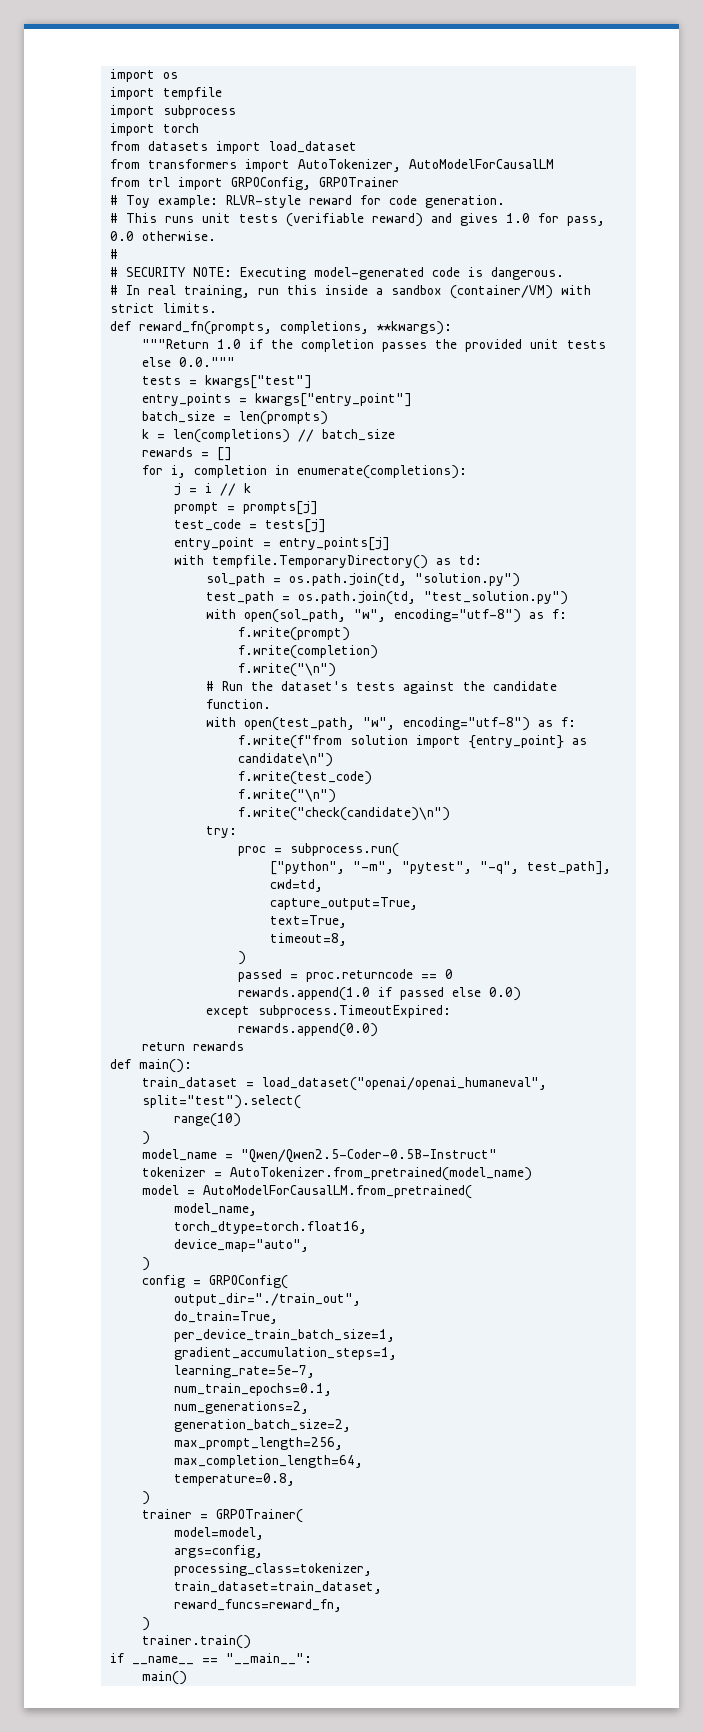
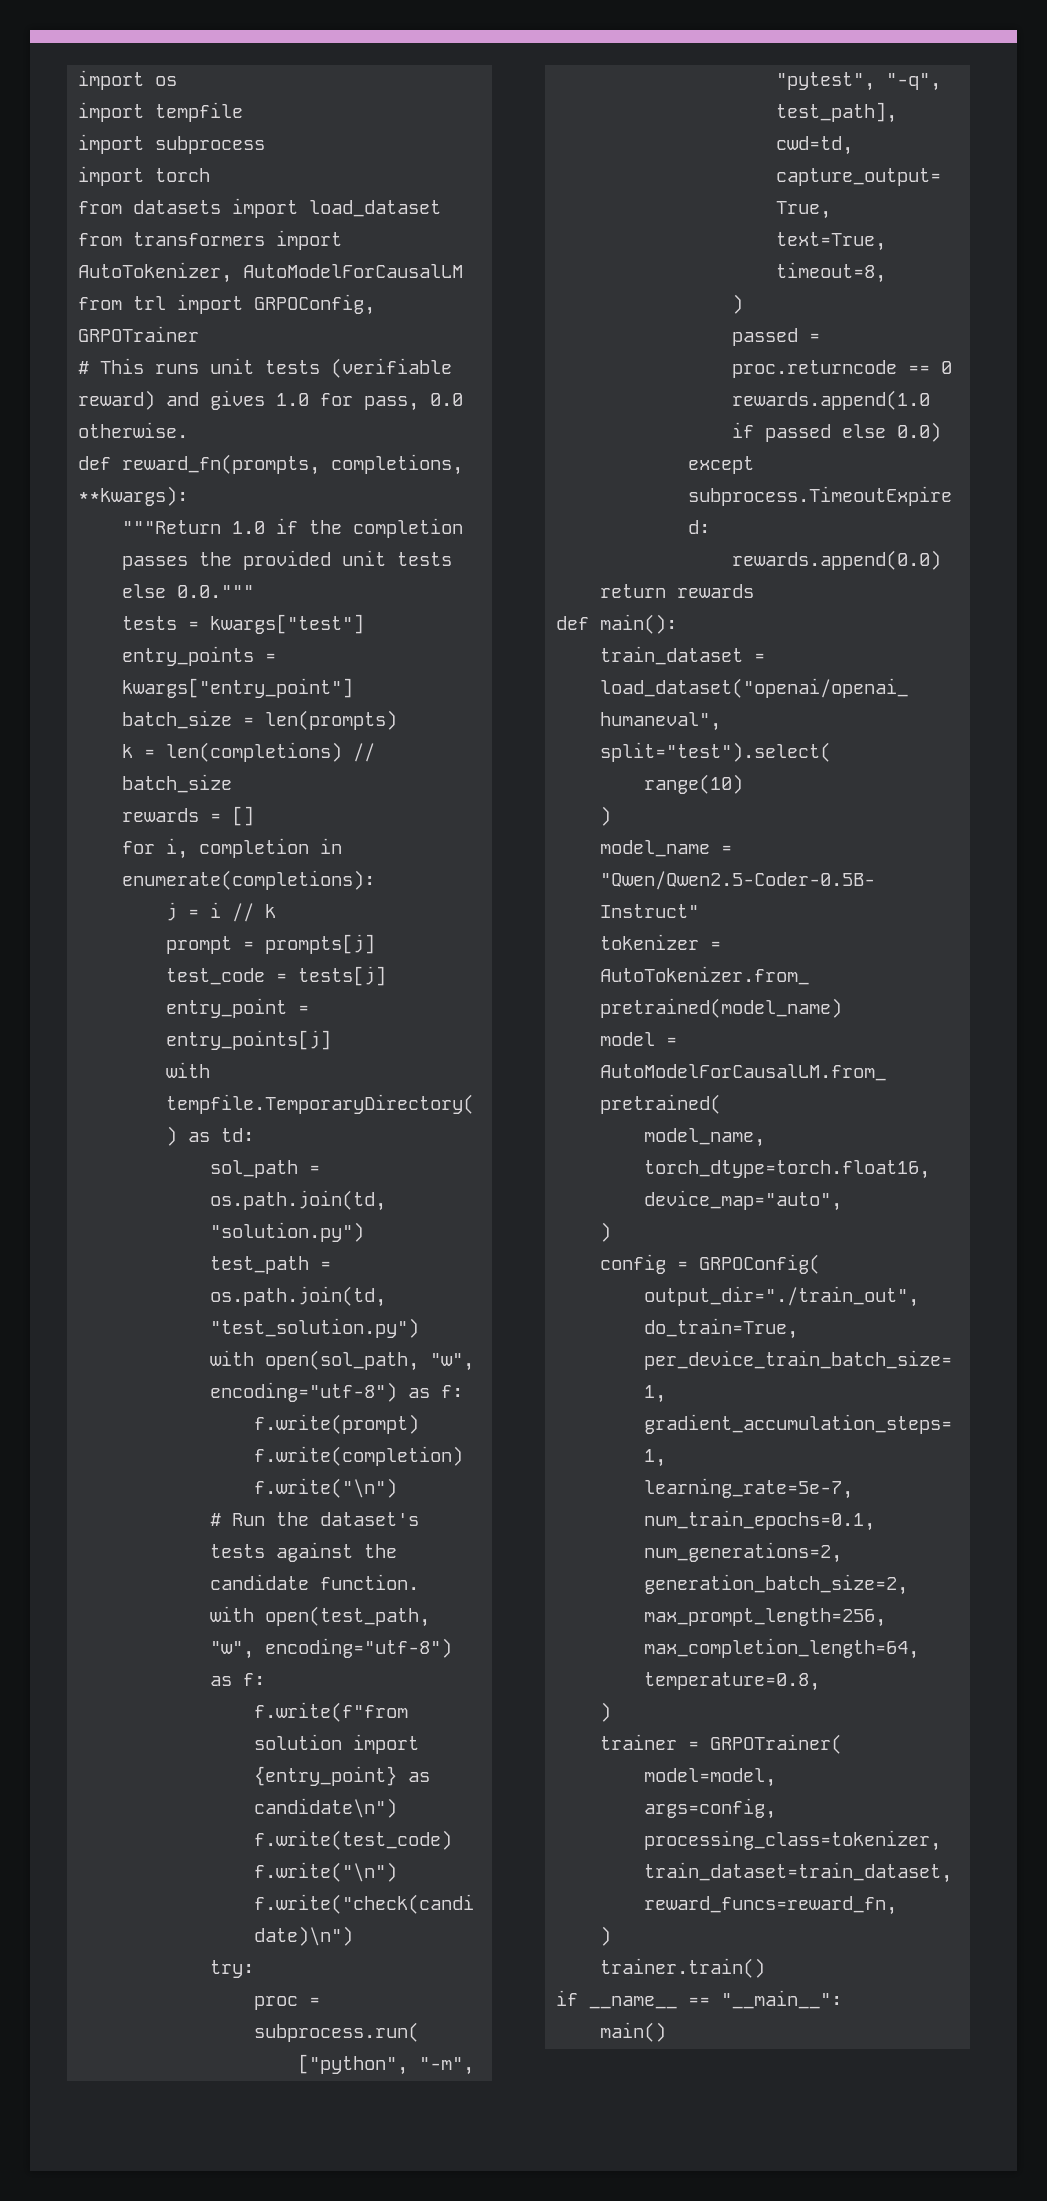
[109,195,505,208] // # Toy example: RLVR-style reward for code generation. -> (200, 334) none
[109,249,118,259] [109,267,564,280] [109,285,591,299] [109,303,217,313] // # // # SECURITY NOTE: Executing model-generated code is dangerous. // # In real training, run this inside a sandbox (container/VM) with strict limits. -> (189, 430) none

